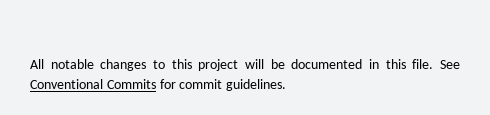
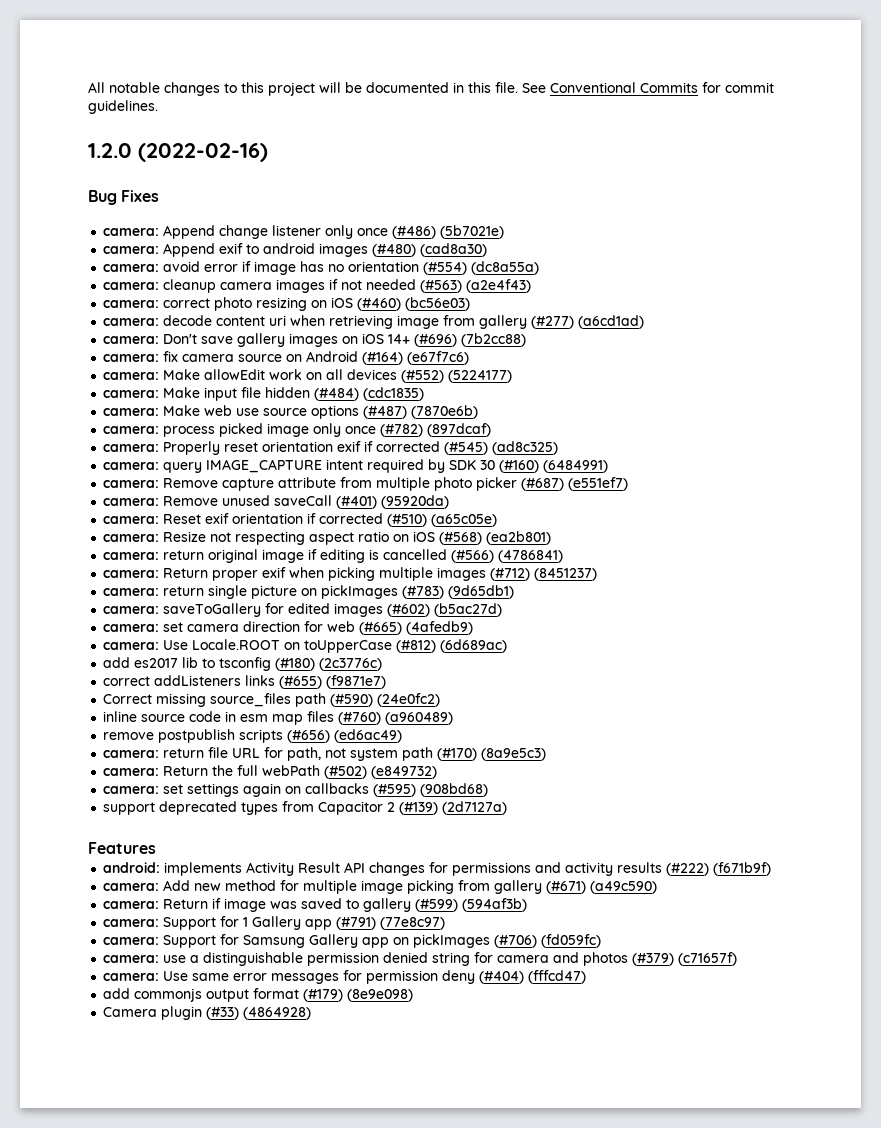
(287, 85) none -> [88,143,268,162] [88,190,160,205] [103,225,505,239] [103,243,488,257] [103,261,540,275] [103,279,532,293] [103,297,471,311] [103,315,645,329] [103,333,527,347] [103,351,470,365] [103,369,513,383] [103,387,425,401] [103,405,479,419] [103,423,492,437] [103,441,559,455] [103,459,609,473] [103,477,629,491] [103,495,450,509] [103,513,498,527] [103,531,552,545] [103,549,564,563] [103,567,598,581] [103,585,515,599] [103,603,503,617] [103,621,474,635] [103,639,508,653] [103,657,383,671] [103,675,387,689] [103,693,441,707] [103,711,454,725] [103,729,403,743] [103,747,547,761] [103,765,438,779] [103,783,489,797] [103,801,508,815] [88,842,156,854] [103,862,772,876] [103,880,658,894] [103,898,528,912] [103,916,446,930] [103,934,602,948] [103,952,738,966] [103,970,587,984] [103,988,414,1002] [103,1006,312,1020] // 1.2.0 (2022-02-16) // Bug Fixes // camera: Append change listener only once (#486) (5b7021e) // camera: Append exif to android images (#480) (cad8a30) // camera: avoid error if image has no orientation (#554) (dc8a55a) // camera: cleanup camera images if not needed (#563) (a2e4f43) // camera: correct photo resizing on iOS (#460) (bc56e03) // camera: decode content uri when retrieving image from gallery (#277) (a6cd1ad) // camera: Don't save gallery images on iOS 14+ (#696) (7b2cc88) // camera: fix camera source on Android (#164) (e67f7c6) // camera: Make allowEdit work on all devices (#552) (5224177) // camera: Make input file hidden (#484) (cdc1835) // camera: Make web use source options (#487) (7870e6b) // camera: process picked image only once (#782) (897dcaf) // camera: Properly reset orientation exif if corrected (#545) (ad8c325) // camera: query IMAGE_CAPTURE intent required by SDK 30 (#160) (6484991) // camera: Remove capture attribute from multiple photo picker (#687) (e551ef7) // camera: Remove unused saveCall (#401) (95920da) // camera: Reset exif orientation if corrected (#510) (a65c05e) // camera: Resize not respecting aspect ratio on iOS (#568) (ea2b801) // camera: return original image if editing is cancelled (#566) (4786841) // camera: Return proper exif when picking multiple images (#712) (8451237) // camera: return single picture on pickImages (#783) (9d65db1) // camera: saveToGallery for edited images (#602) (b5ac27d) // camera: set camera direction for web (#665) (4afedb9) // camera: Use Locale.ROOT on toUpperCase (#812) (6d689ac) // add es2017 lib to tsconfig (#180) (2c3776c) // correct addListeners links (#655) (f9871e7) // Correct missing source_files path (#590) (24e0fc2) // inline source code in esm map files (#760) (a960489) // remove postpublish scripts (#656) (ed6ac49) // camera: return file URL for path, not system path (#170) (8a9e5c3) // camera: Return the full webPath (#502) (e849732) // camera: set settings again on callbacks (#595) (908bd68) // support deprecated types from Capacitor 2 (#139) (2d7127a) // Features // android: implements Activity Result API changes for permissions and activity results (#222) (f671b9f) // camera: Add new method for multiple image picking from gallery (#671) (a49c590) // camera: Return if image was saved to gallery (#599) (594af3b) // camera: Support for 1 Gallery app (#791) (77e8c97) // camera: Support for Samsung Gallery app on pickImages (#706) (fd059fc) // camera: use a distinguishable permission denied string for camera and photos (#379) (c71657f) // camera: Use same error messages for permission deny (#404) (fffcd47) // add commonjs output format (#179) (8e9e098) // Camera plugin (#33) (4864928)

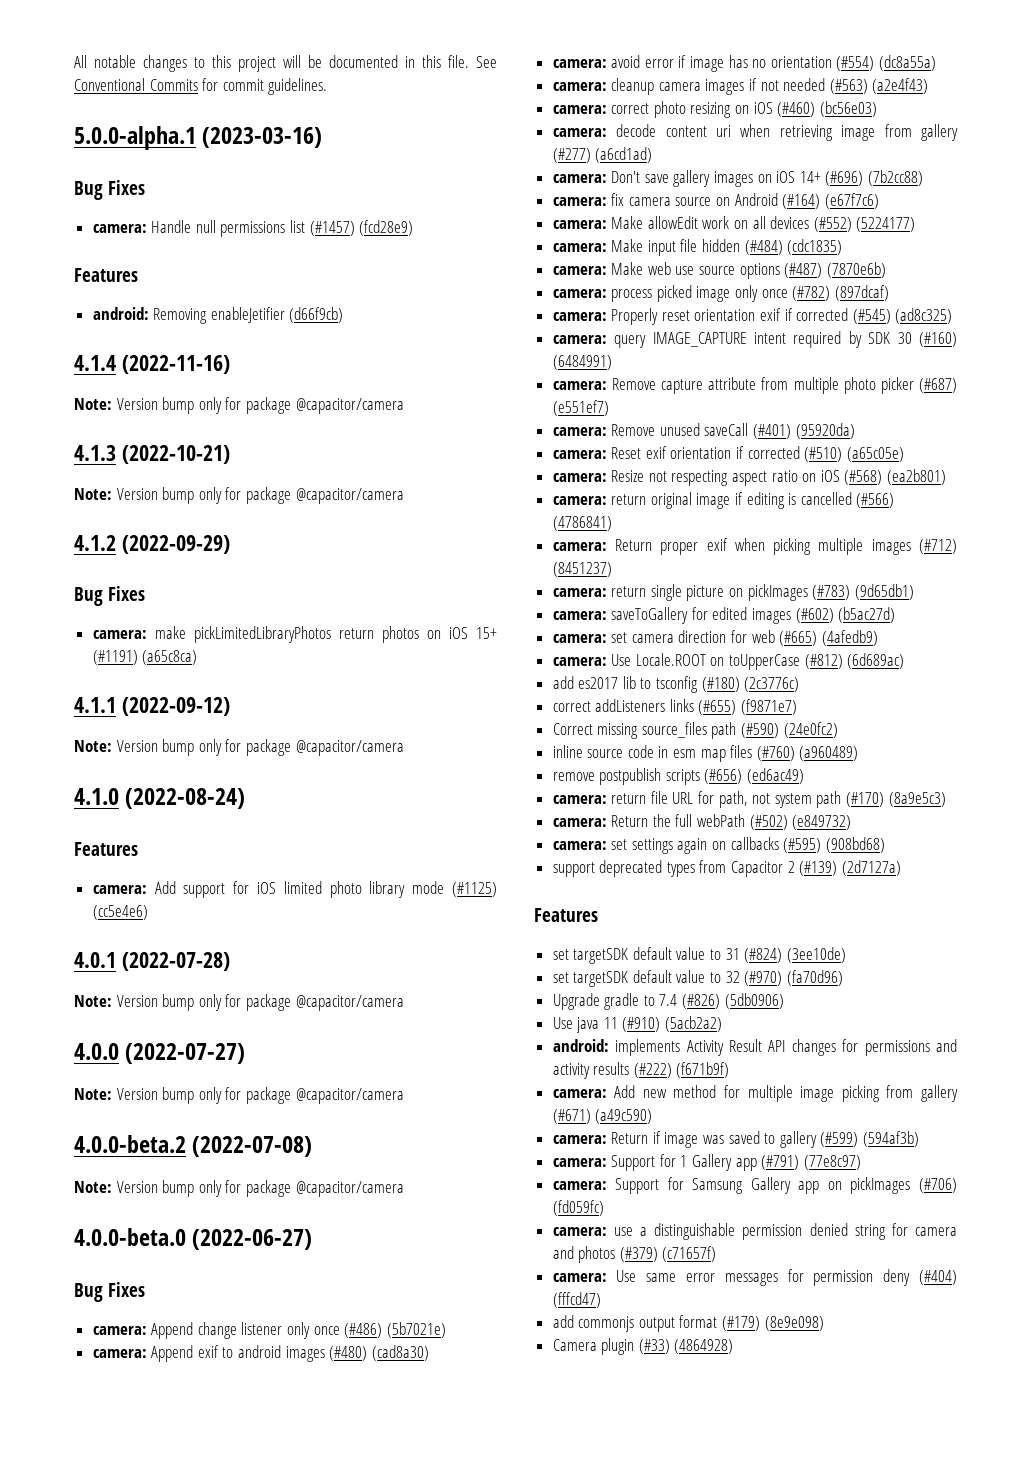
[88,143,268,162] 1.2.0 (2022-02-16) -> [74,126,323,150] [74,180,146,200] [92,220,414,237] [74,268,138,282] [92,307,344,324] [74,355,230,374] [74,397,404,414] [74,445,230,464] [74,487,404,504] [74,535,230,554] [74,586,146,606] [92,626,497,643] [92,650,198,665] [74,697,230,716] [74,739,404,756] [74,788,246,809] [74,842,138,856] [92,881,498,898] [92,905,148,920] [74,952,230,971] [74,994,404,1011] [74,1043,246,1064] [74,1087,404,1104] [74,1135,313,1157] [74,1180,404,1197] [74,1228,313,1250] 5.0.0-alpha.1 (2023-03-16) // Bug Fixes // camera: Handle null permissions list (#1457) (fcd28e9) // Features // android: Removing enableJetifier (d66f9cb) // 4.1.4 (2022-11-16) // Note: Version bump only for package @capacitor/camera // 4.1.3 (2022-10-21) // Note: Version bump only for package @capacitor/camera // 4.1.2 (2022-09-29) // Bug Fixes // camera: make pickLimitedLibraryPhotos return photos on iOS 15+ (#1191) (a65c8ca) // 4.1.1 (2022-09-12) // Note: Version bump only for package @capacitor/camera // 4.1.0 (2022-08-24) // Features // camera: Add support for iOS limited photo library mode (#1125) (cc5e4e6) // 4.0.1 (2022-07-28) // Note: Version bump only for package @capacitor/camera // 4.0.0 (2022-07-27) // Note: Version bump only for package @capacitor/camera // 4.0.0-beta.2 (2022-07-08) // Note: Version bump only for package @capacitor/camera // 4.0.0-beta.0 (2022-06-27)
(156, 848) none -> [552,947,846,964] [552,970,843,987] [552,993,784,1010] [552,1016,723,1033] // set targetSDK default value to 31 (#824) (3ee10de) // set targetSDK default value to 32 (#970) (fa70d96) // Upgrade gradle to 7.4 (#826) (5db0906) // Use java 11 (#910) (5acb2a2)

